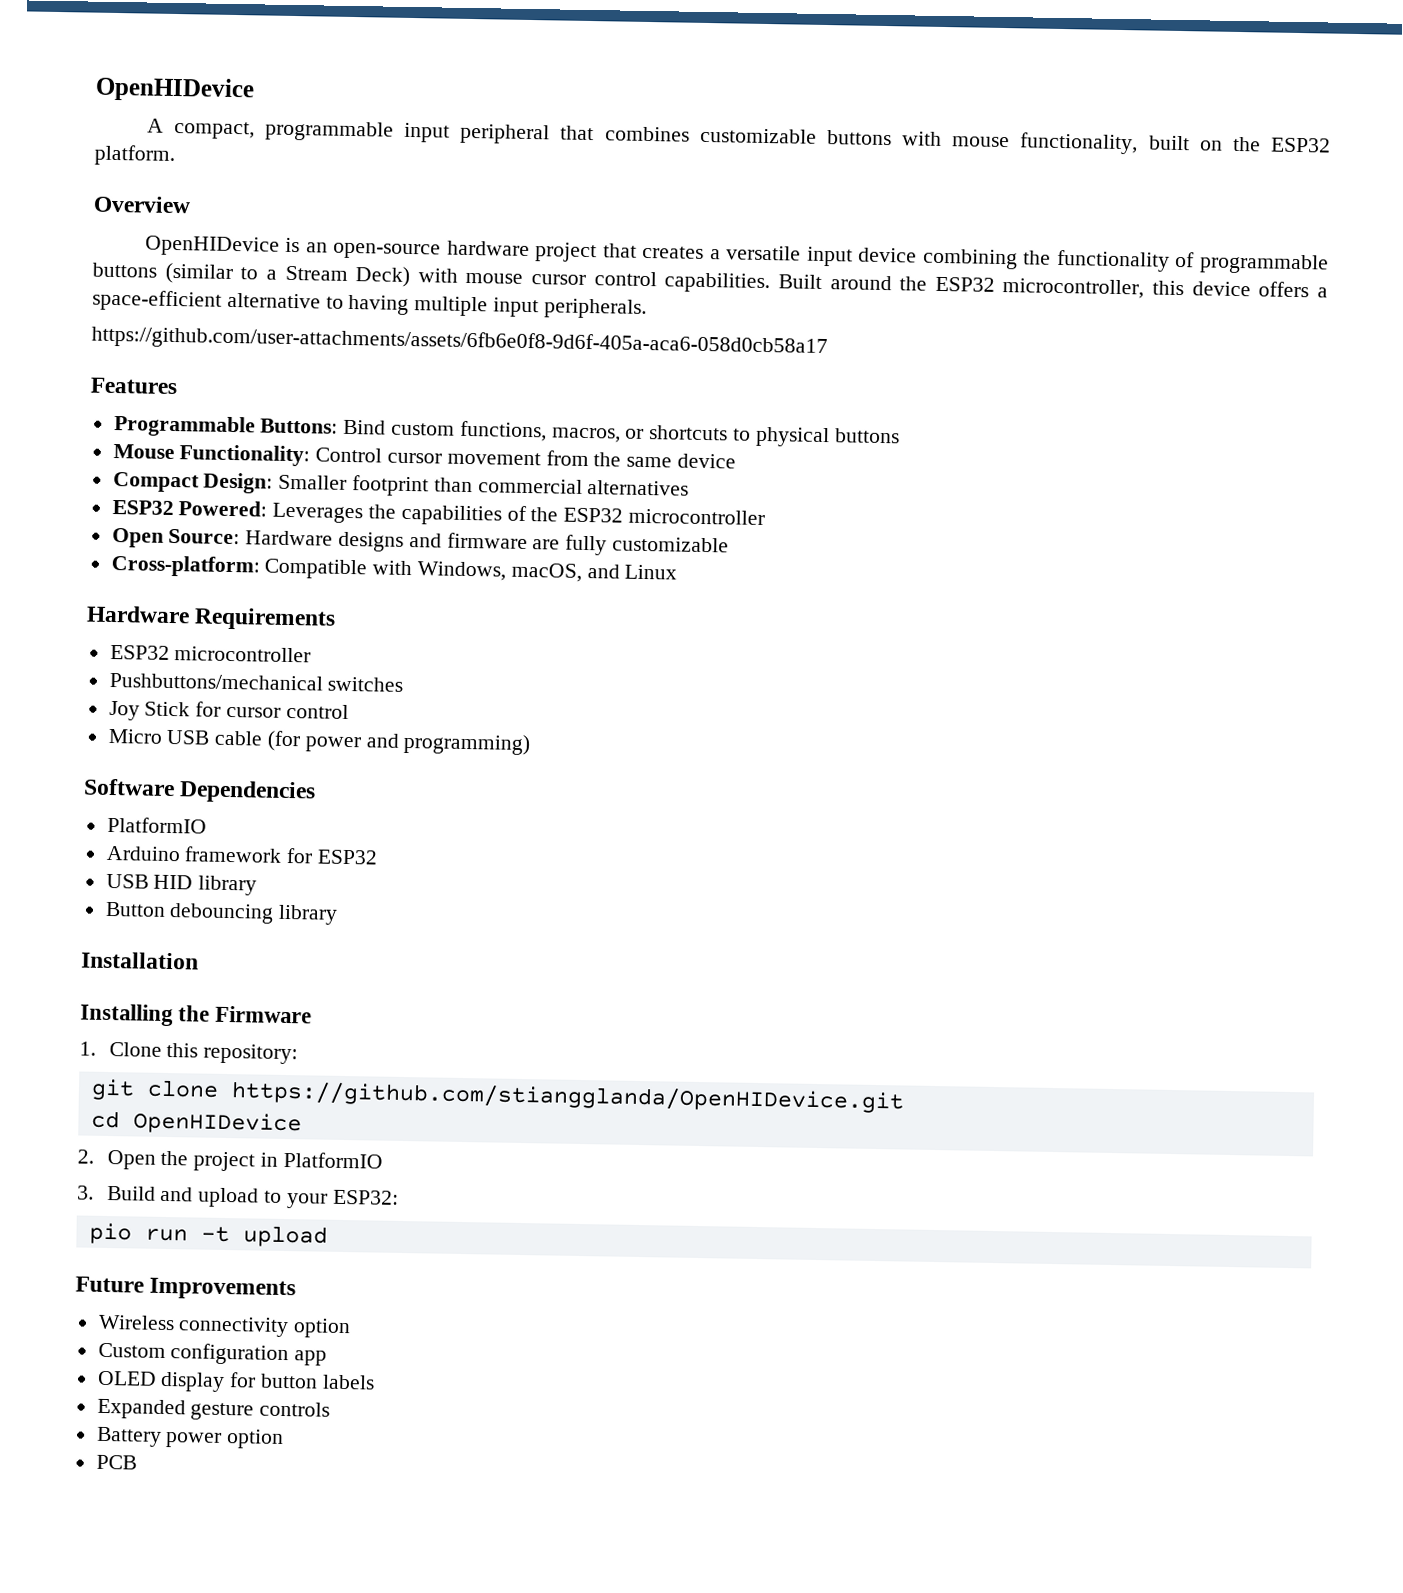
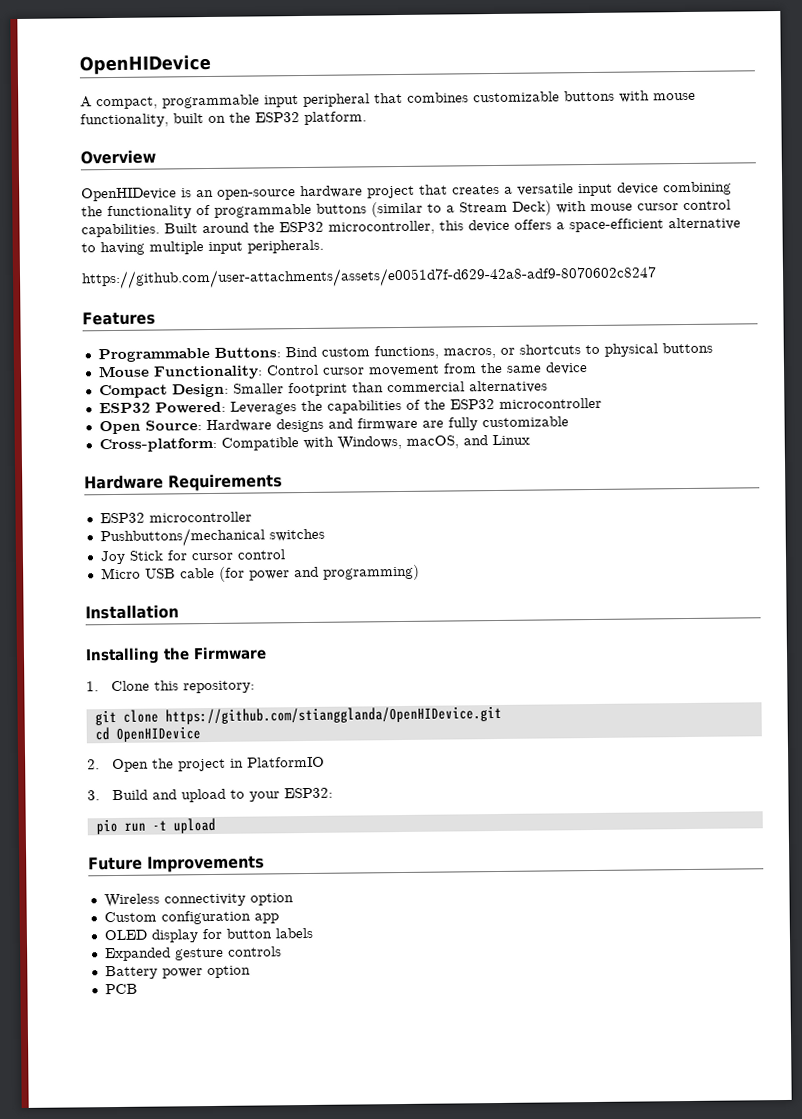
[91,325,828,359] https://github.com/user-attachments/assets/6fb6e0f8-9d6f-405a-aca6-058d0cb58a17 -> [81,265,657,290] https://github.com/user-attachments/assets/e0051d7f-d629-42a8-adf9-8070602c8247
[83,778,317,804] [106,816,207,834] [105,845,379,865] [105,873,258,896] [104,901,339,925] // Software Dependencies // PlatformIO // Arduino framework for ESP32 // USB HID library // Button debouncing library -> (420, 572) none

